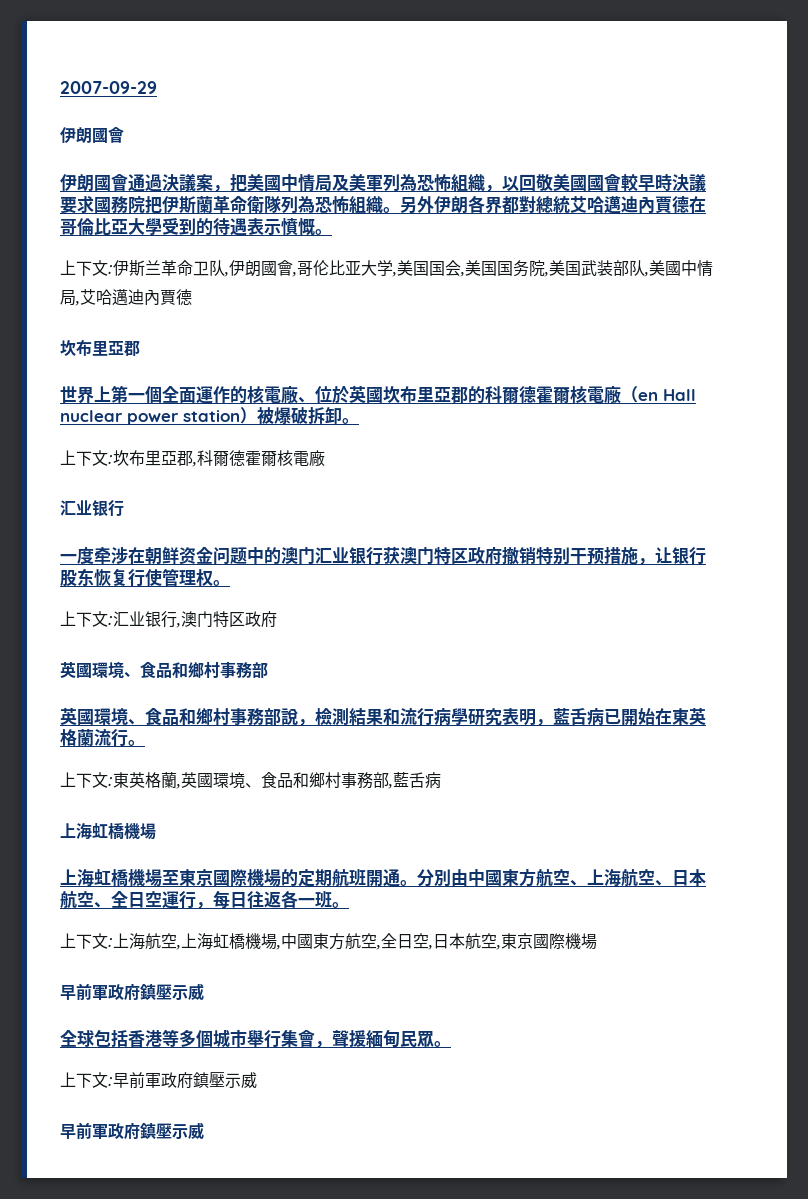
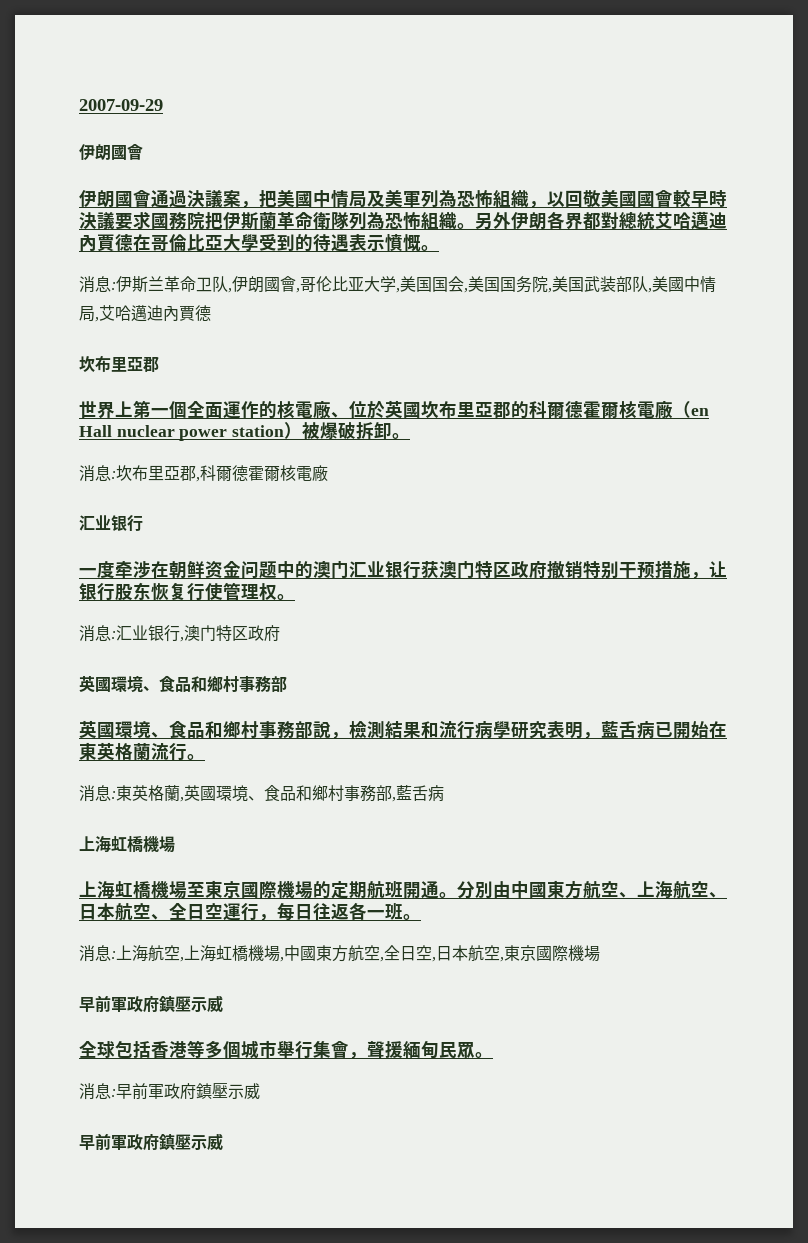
[60,260,108,276] 上下文 -> [79,276,111,293] 消息
[60,450,108,466] 上下文 -> [79,465,111,482] 消息
[60,611,108,627] 上下文 -> [79,625,111,642] 消息
[60,772,108,788] 上下文 -> [79,785,111,802] 消息
[60,933,108,949] 上下文 -> [79,945,111,962] 消息
[60,1072,108,1088] 上下文 -> [79,1083,111,1100] 消息

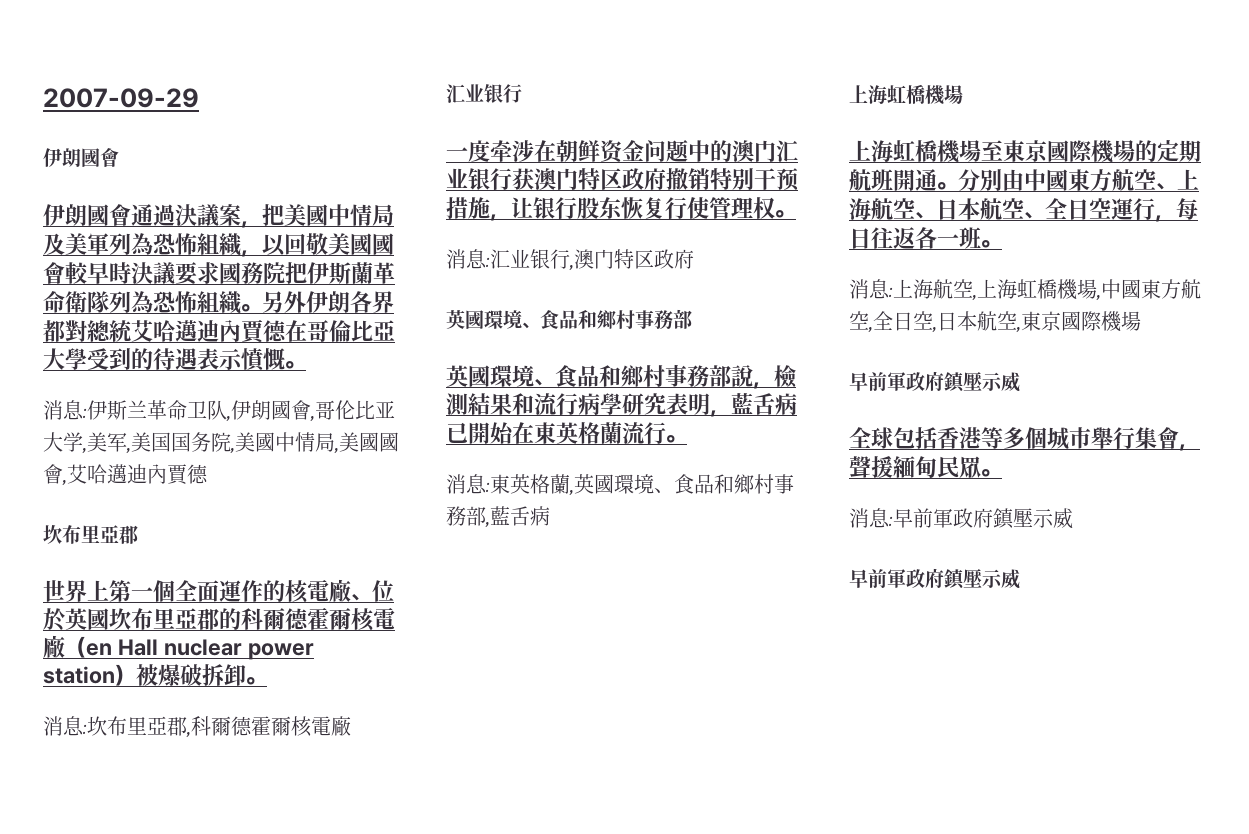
[416,276,464,292] 国国会 -> [107,432,127,452] 军
[568,276,716,293] [79,306,95,322] 国武装部队,美國中情局 -> [255,432,399,454] [43,464,63,484] 國中情局,美國國會

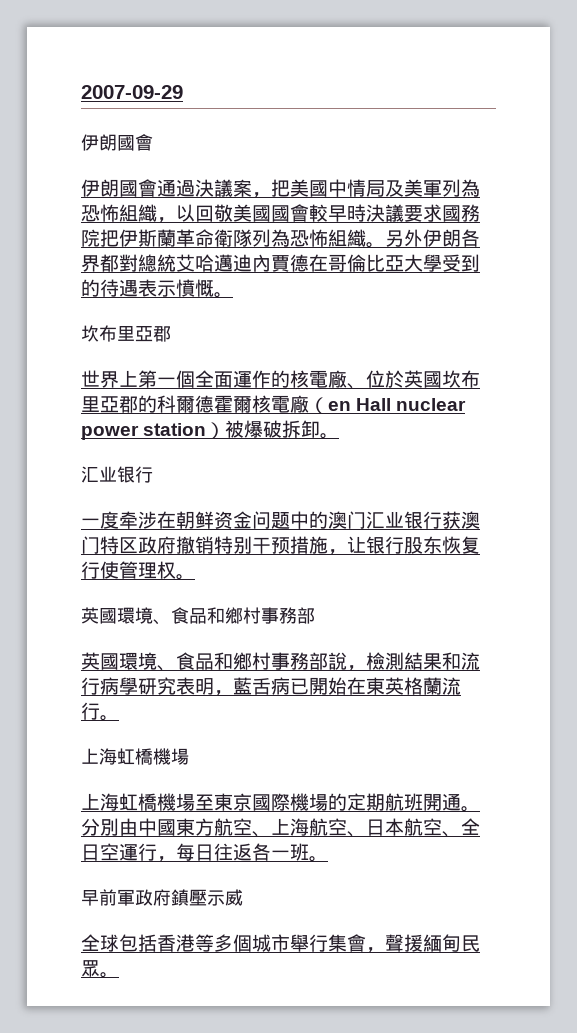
[43,400,395,422] [43,432,399,454] [43,464,208,486] // 消息:伊斯兰革命卫队,伊朗國會,哥伦比亚大学,美军,美国国务院,美國中情局,美國國會,艾哈邁迪內賈德 -> (233, 295) none
[43,716,351,738] // 消息:坎布里亞郡,科爾德霍爾核電廠 -> (340, 436) none
[446,249,694,271] // 消息:汇业银行,澳门特区政府 -> (195, 577) none
[446,474,794,496] [446,506,550,528] // 消息:東英格蘭,英國環境、食品和鄉村事務部,藍舌病 -> (119, 718) none
[849,279,1201,301] [849,311,1141,333] // 消息:上海航空,上海虹橋機場,中國東方航空,全日空,日本航空,東京國際機場 -> (328, 859) none
[849,508,1073,529] [849,568,1020,589] // 消息:早前軍政府鎮壓示威 // 早前軍政府鎮壓示威 -> (119, 975) none

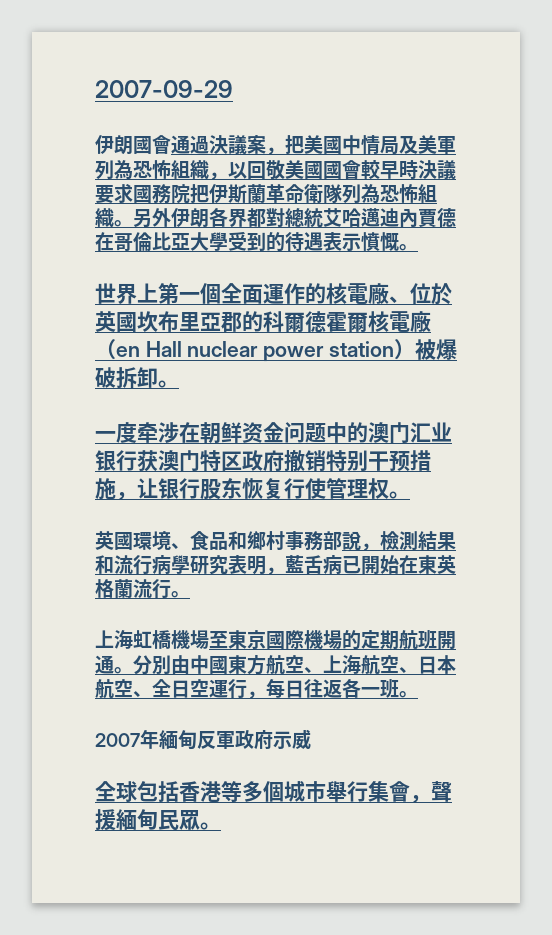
[81,179,157,197] // 伊朗國會 -> (171, 144) none
[81,325,171,342] // 坎布里亞郡 -> (418, 247) none
[81,466,153,483] // 汇业银行 -> (179, 384) none
[81,652,328,671] // 英國環境、食品和鄉村事務部 -> (342, 540) none
[81,793,195,811] // 上海虹橋機場 -> (209, 639) none
[81,889,207,906] 早前軍政府鎮壓 -> [95,729,273,750] 2007年緬甸反軍政府

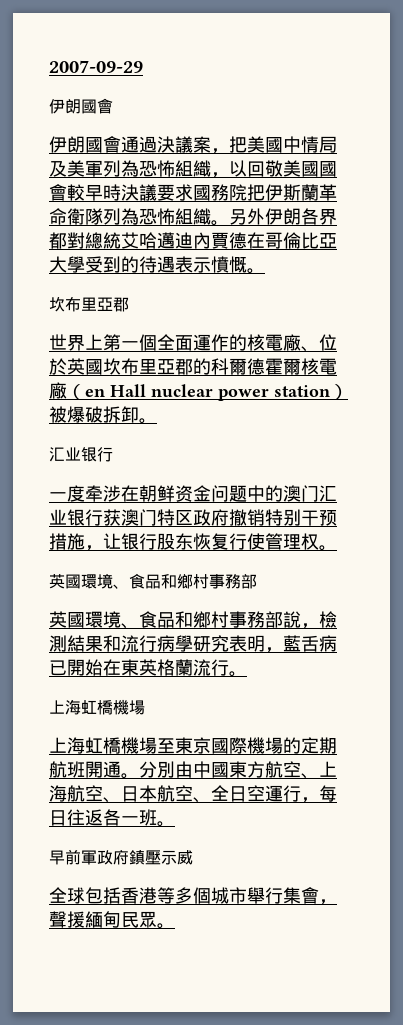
(171, 144) none -> [49,136,121,153] // 伊朗國會
(418, 247) none -> [49,296,129,312] // 坎布里亞郡
(179, 384) none -> [49,447,113,462] // 汇业银行
(342, 540) none -> [49,611,283,629] // 英國環境、食品和鄉村事務部
(209, 639) none -> [49,737,157,754] // 上海虹橋機場
[95,729,273,750] 2007年緬甸反軍政府 -> [49,849,161,865] 早前軍政府鎮壓

